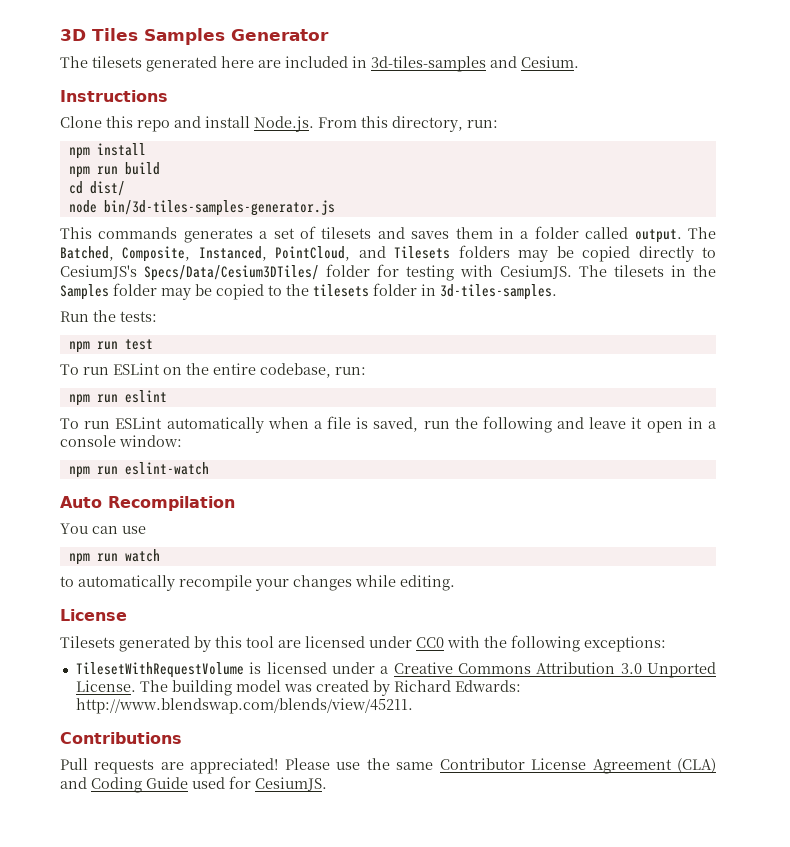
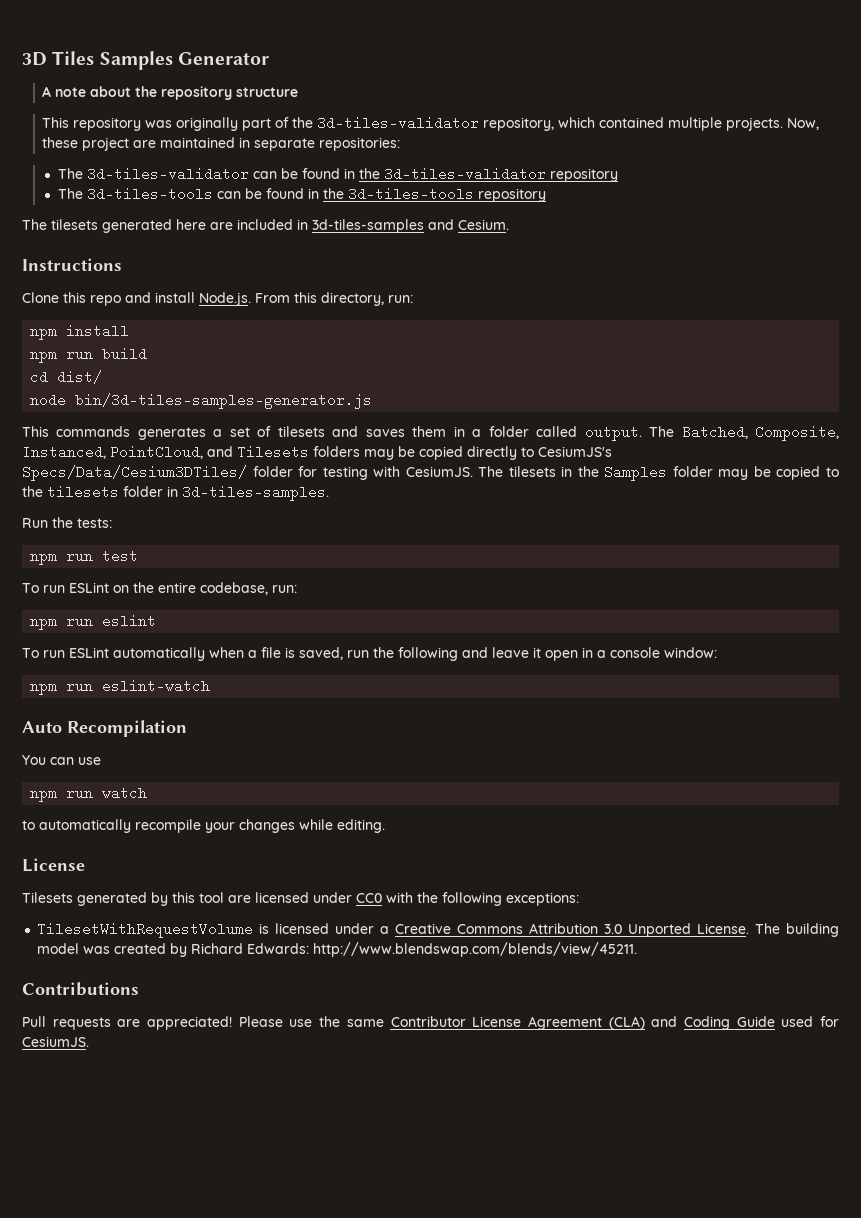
(329, 35) none -> [42,86,299,100] [42,116,820,131] [42,137,401,151] [57,167,618,182] [57,187,546,202] // A note about the repository structure // This repository was originally part of the 3d-tiles-validator repository, which contained multiple projects. Now, these project are maintained in separate repositories: // The 3d-tiles-validator can be found in the 3d-tiles-validator repository // The 3d-tiles-tools can be found in the 3d-tiles-tools repository

